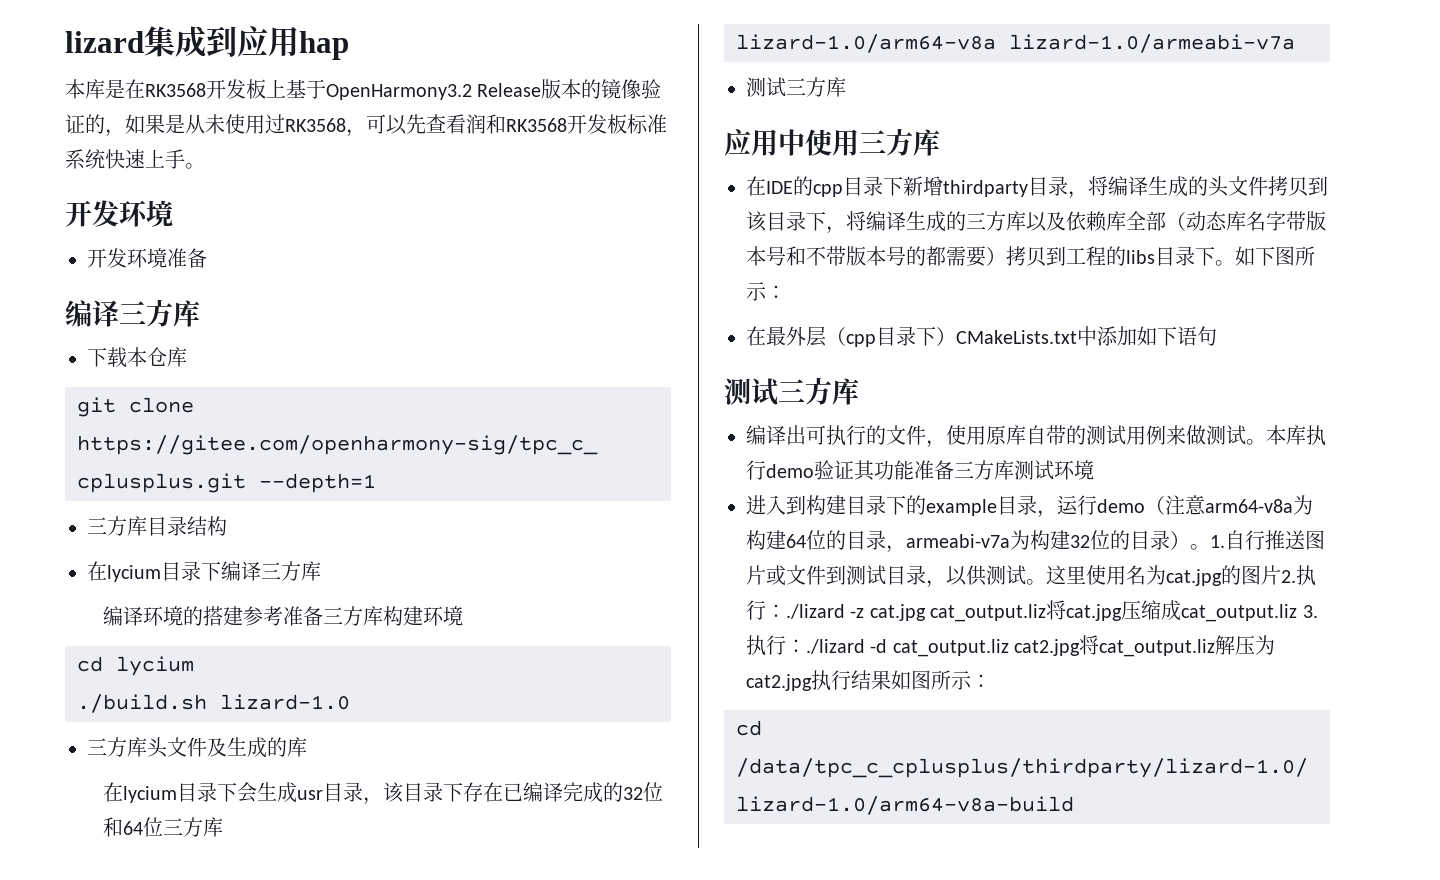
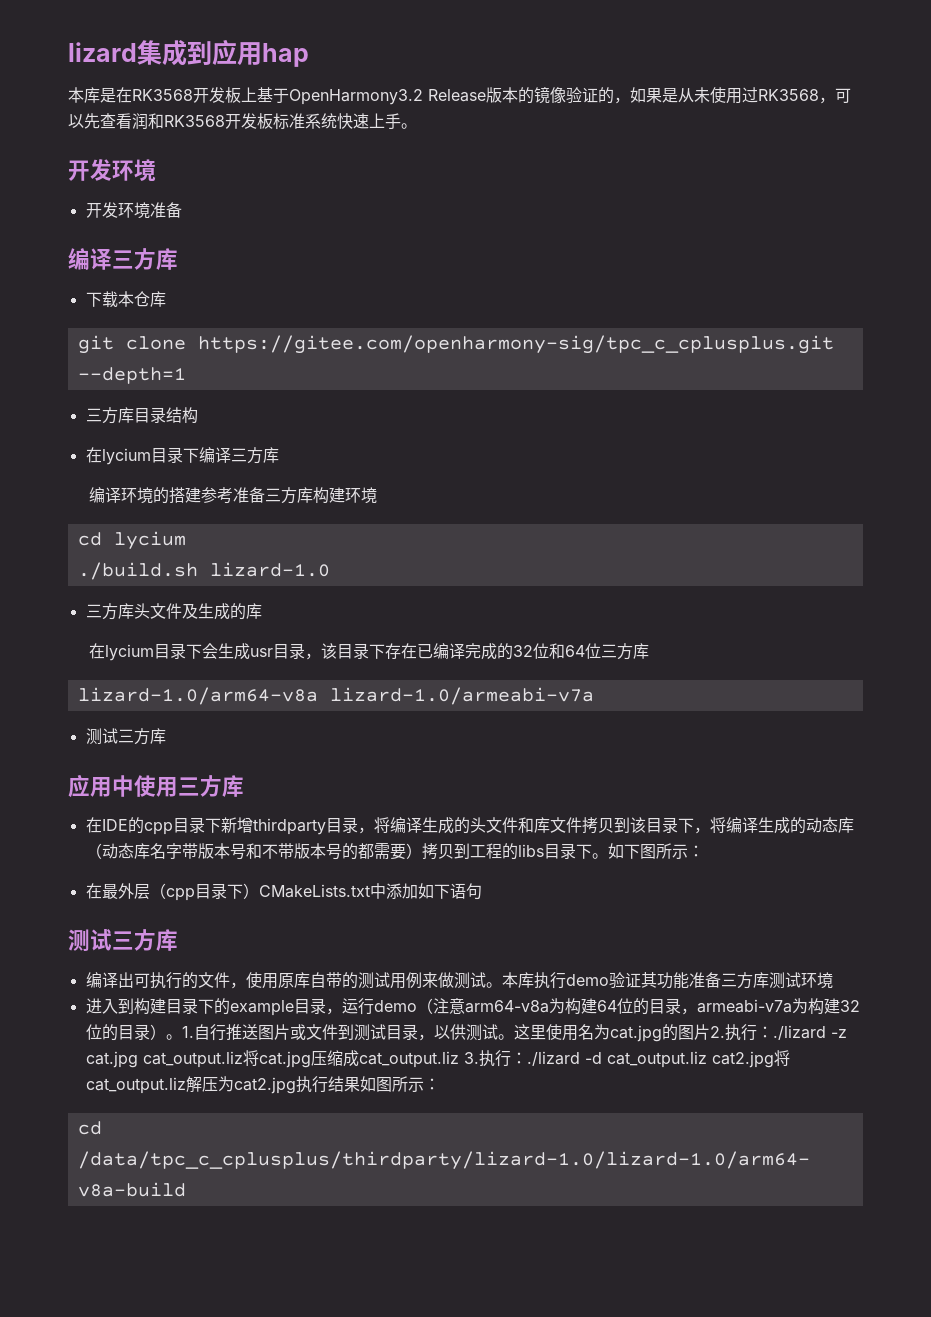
(1268, 186) none -> [517,817,582,833] 和库文件
[966,211,1166,232] 三方库以及依赖库全部 -> [805,817,854,833] 动态库

